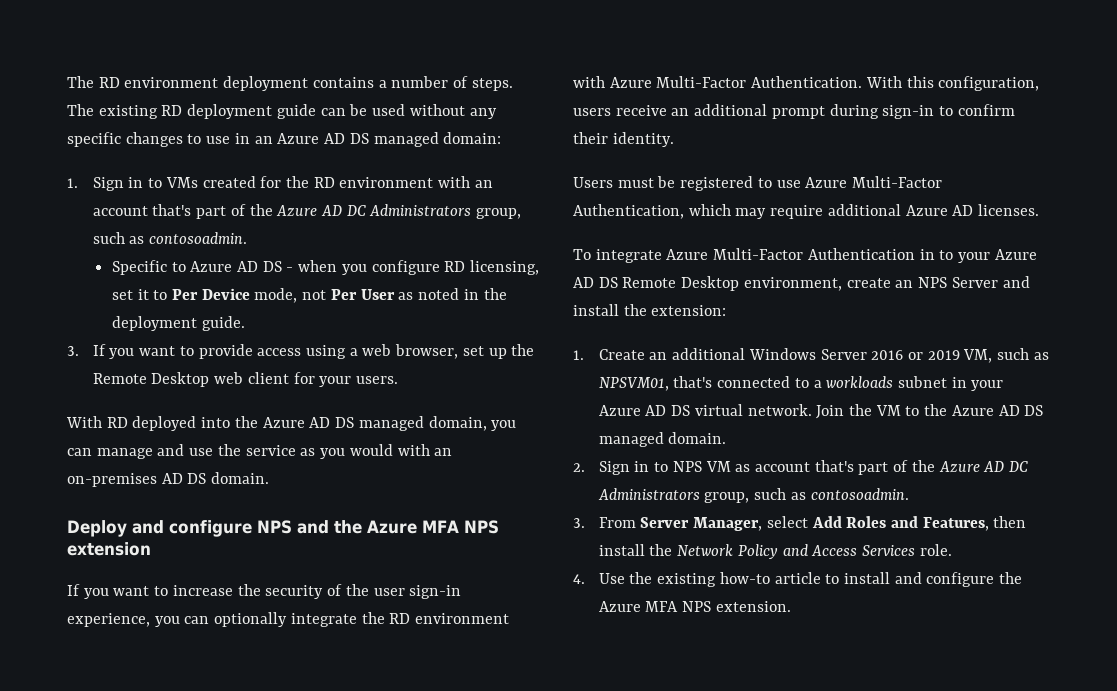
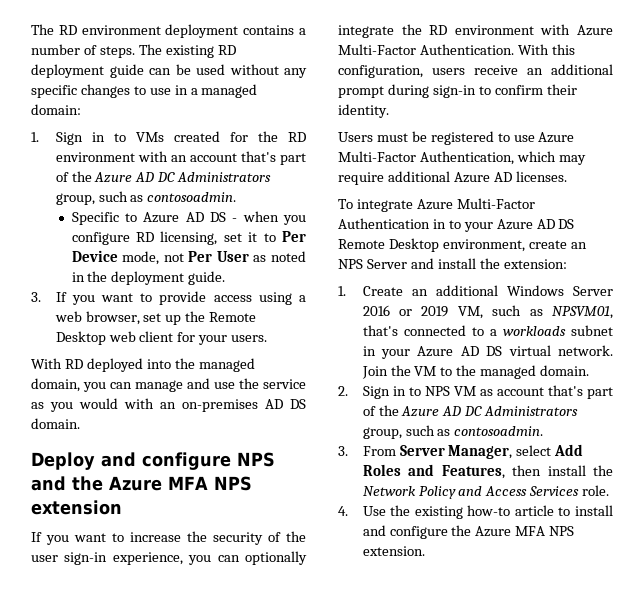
[254,133,369,144] an Azure AD DS -> [190,88,198,95] a
[262,417,355,428] Azure AD DS -> (195, 363) none
[951,405,1044,416] Azure AD DS -> (477, 370) none

